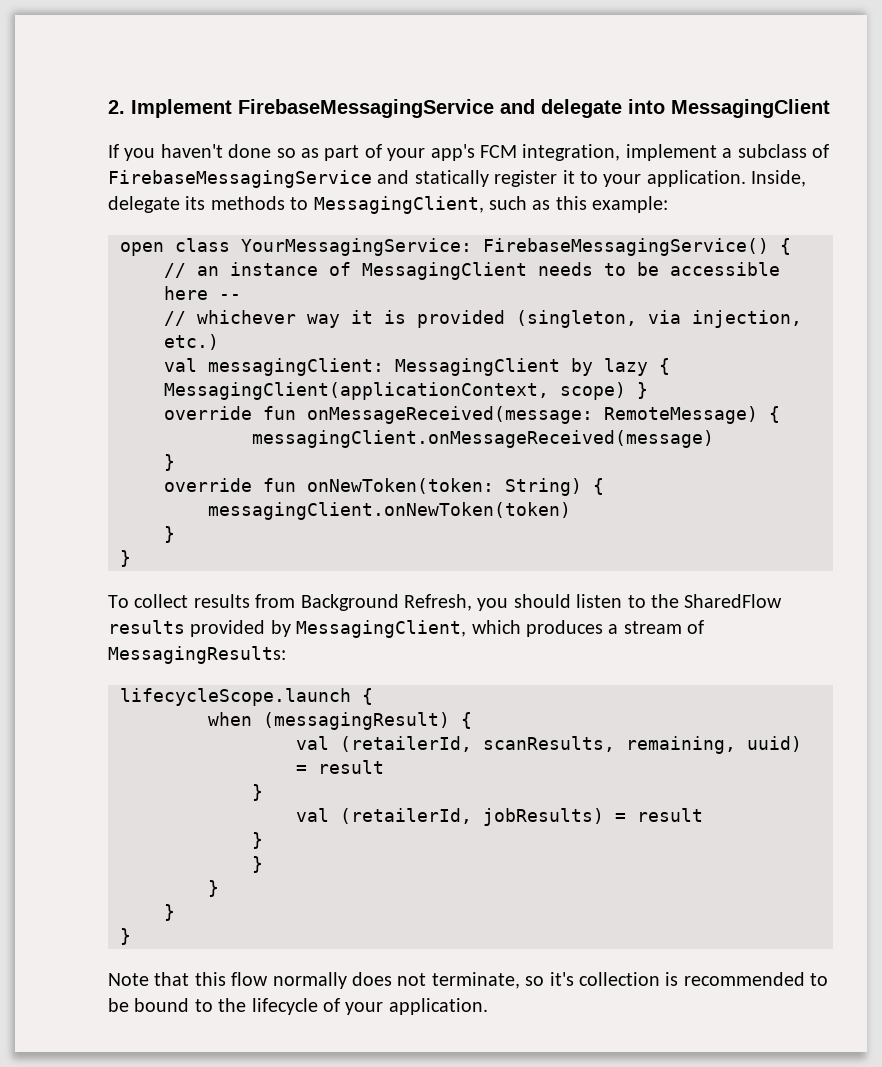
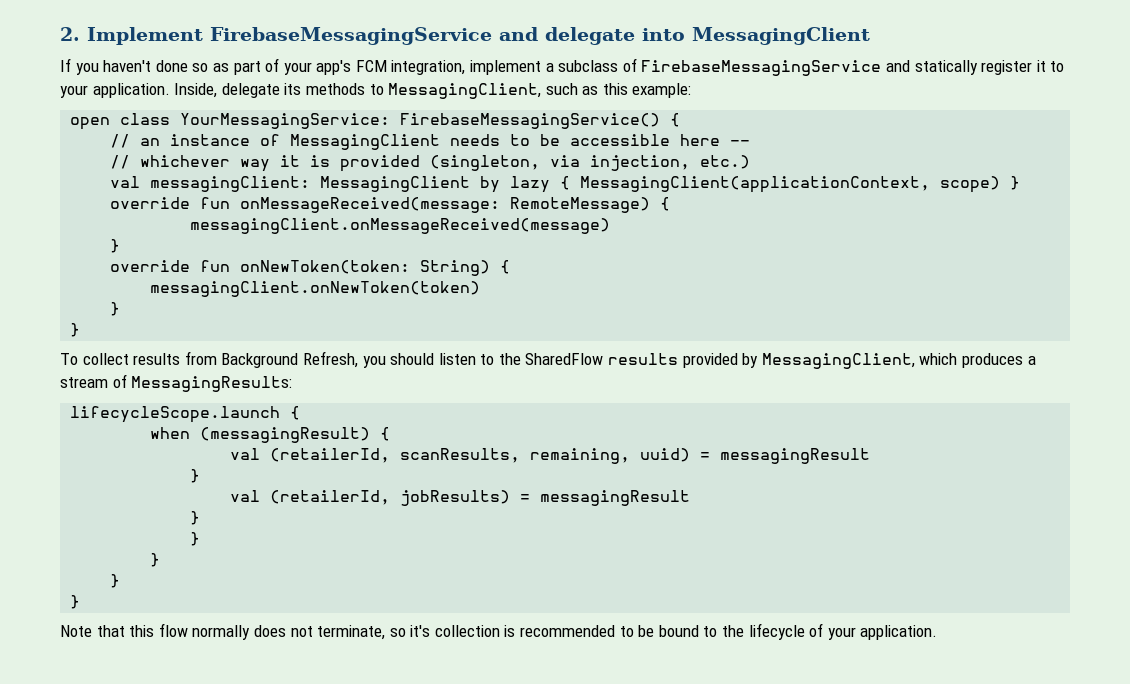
[318,760,384,774] result -> [720,448,871,464] messagingResult
[637,808,703,822] result -> [540,490,691,506] messagingResult

